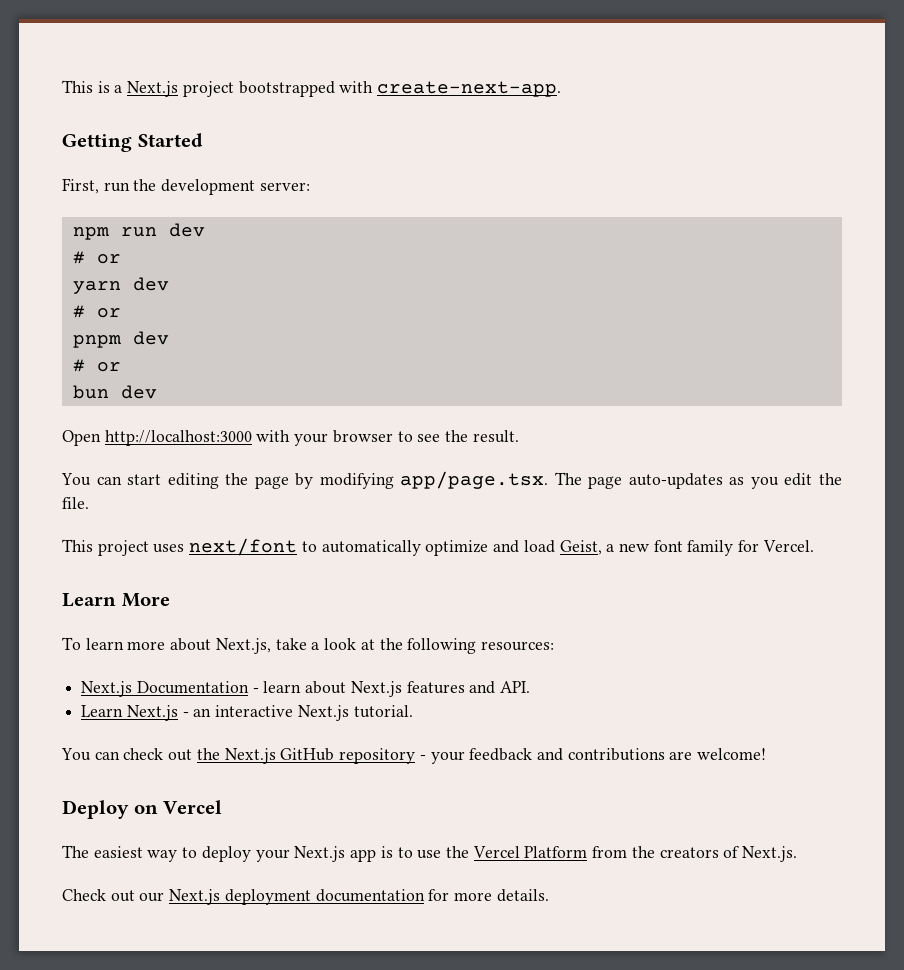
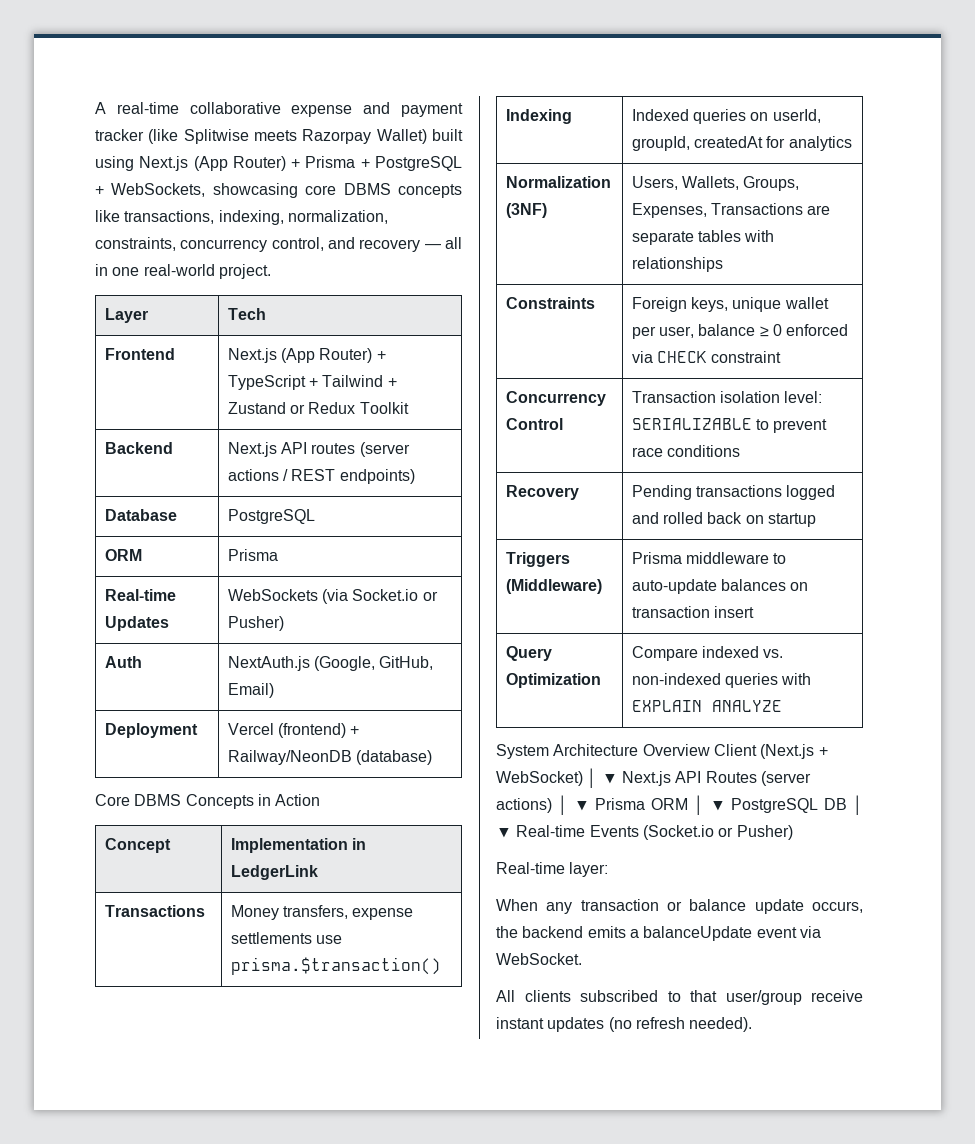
[62,80,562,97] [62,133,203,152] [62,178,310,195] [72,223,205,240] [72,251,121,264] [72,277,169,294] [72,305,121,318] [72,331,169,348] [72,359,121,372] [72,385,157,399] [62,430,519,446] [61,471,842,489] [62,497,89,509] [62,538,814,556] [62,593,170,607] [62,637,554,654] [81,681,531,697] [81,705,413,721] [61,748,767,764] [62,800,223,819] [62,845,798,862] [62,889,549,905] This is a Next.js project bootstrapped with create-next-app. // Getting Started // First, run the development server: // npm run dev // # or // yarn dev // # or // pnpm dev // # or // bun dev // Open http://localhost:3000 with your browser to see the result. // You can start editing the page by modifying app/page.tsx. The page auto-updates as you edit the file. // This project uses next/font to automatically optimize and load Geist, a new font family for Vercel. // Learn More // To learn more about Next.js, take a look at the following resources: // Next.js Documentation - learn about Next.js features and API. // Learn Next.js - an interactive Next.js tutorial. // You can check out the Next.js GitHub repository - your feedback and contributions are welcome! // Deploy on Vercel // The easiest way to deploy your Next.js app is to use the Vercel Platform from the creators of Next.js. // Check out our Next.js deployment documentation for more details. -> [95,102,464,117] [95,129,463,144] [95,156,462,171] [95,183,463,198] [95,210,388,225] [95,237,462,252] [95,264,271,279] [104,308,148,323] [227,308,266,320] [104,348,175,360] [227,348,386,363] [227,375,397,390] [227,402,409,414] [104,442,173,454] [227,442,410,457] [227,469,415,484] [104,509,177,521] [227,509,315,524] [104,549,142,561] [227,549,278,561] [104,589,176,601] [104,616,169,631] [227,589,438,604] [227,616,284,631] [104,656,142,668] [227,656,434,671] [227,683,274,698] [104,723,198,738] [227,723,360,738] [227,750,432,765] [95,794,321,809] [104,838,171,853] [230,838,366,853] [230,865,318,880] [104,905,205,917] [230,905,414,920] [230,932,342,944] [230,957,441,975] [505,109,572,124] [631,109,821,124] [631,136,852,151] [505,176,611,188] [505,203,547,218] [631,176,800,191] [631,203,831,218] [631,230,775,245] [631,257,723,272] [505,297,595,309] [631,297,829,312] [631,324,849,339] [631,351,782,363] [505,391,606,406] [505,418,563,430] [631,391,823,403] [631,418,828,433] [631,445,740,457] [505,485,579,500] [631,485,836,500] [631,512,816,527] [505,552,570,567] [505,579,602,594] [631,552,787,564] [631,579,809,594] [631,606,754,618] [505,646,552,661] [505,673,601,688] [631,646,784,661] [631,673,812,688] [631,700,782,712] [496,744,828,759] [496,768,811,788] [496,795,863,815] [496,825,793,840] [496,862,609,877] [496,899,863,914] [496,926,821,941] [496,953,582,965] [496,990,863,1005] [496,1017,753,1032] A real-time collaborative expense and payment tracker (like Splitwise meets Razorpay Wallet) built using Next.js (App Router) + Prisma + PostgreSQL + WebSockets, showcasing core DBMS concepts like transactions, indexing, normalization, constraints, concurrency control, and recovery — all in one real-world project. // Layer | Tech // Frontend | Next.js (App Router) + TypeScript + Tailwind + Zustand or Redux Toolkit // Backend | Next.js API routes (server actions / REST endpoints) // Database | PostgreSQL // ORM | Prisma // Real-time Updates | WebSockets (via Socket.io or Pusher) // Auth | NextAuth.js (Google, GitHub, Email) // Deployment | Vercel (frontend) + Railway/NeonDB (database) // Core DBMS Concepts in Action // Concept | Implementation in LedgerLink // Transactions | Money transfers, expense settlements use prisma.$transaction() // Indexing | Indexed queries on userId, groupId, createdAt for analytics // Normalization (3NF) | Users, Wallets, Groups, Expenses, Transactions are separate tables with relationships // Constraints | Foreign keys, unique wallet per user, balance ≥ 0 enforced via CHECK constraint // Concurrency Control | Transaction isolation level: SERIALIZABLE to prevent race conditions // Recovery | Pending transactions logged and rolled back on startup // Triggers (Middleware) | Prisma middleware to auto-update balances on transaction insert // Query Optimization | Compare indexed vs. non-indexed queries with EXPLAIN ANALYZE // System Architecture Overview Client (Next.js + WebSocket) │ ▼ Next.js API Routes (server actions) │ ▼ Prisma ORM │ ▼ PostgreSQL DB │ ▼ Real-time Events (Socket.io or Pusher) // Real-time layer: // When any transaction or balance update occurs, the backend emits a balanceUpdate event via WebSocket. // All clients subscribed to that user/group receive instant updates (no refresh needed).

